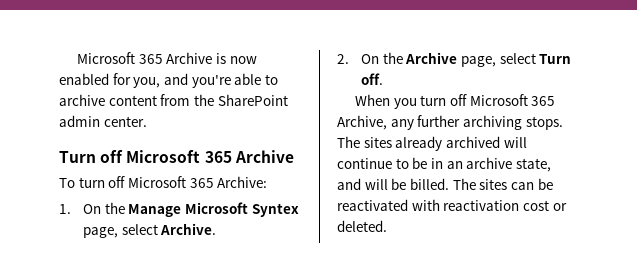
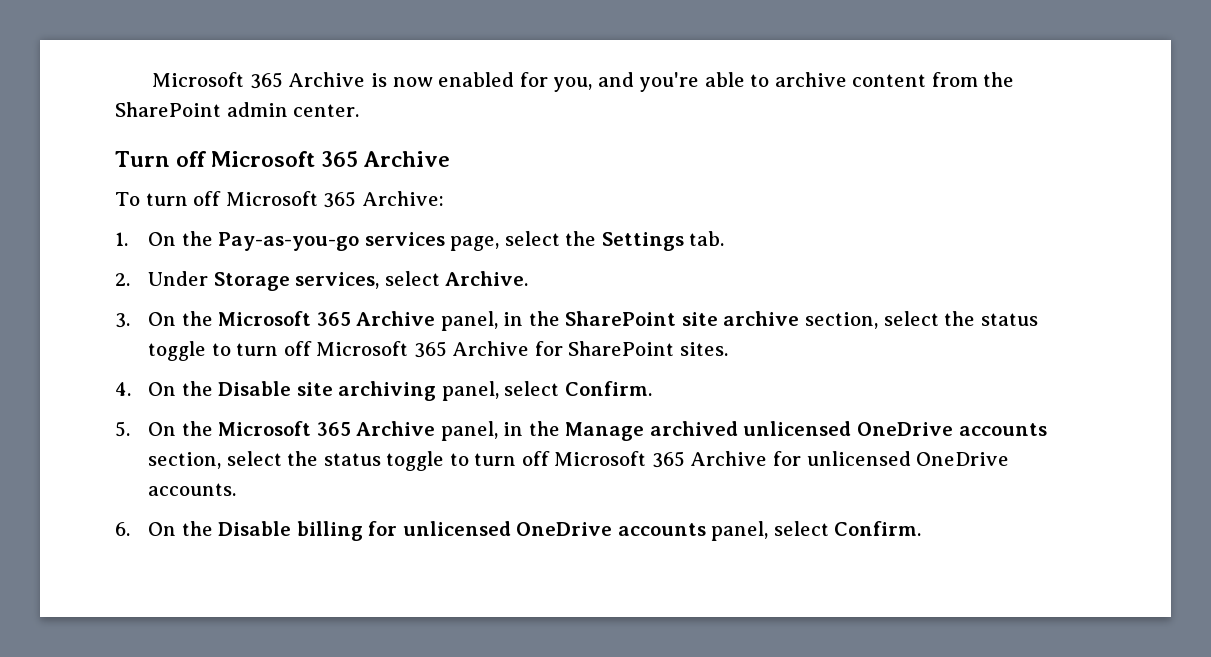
[128,202,299,217] [82,227,118,238] Manage Microsoft Syntex page, -> [218,231,725,251] [115,271,380,291] Pay-as-you-go services page, select the Settings tab. // 2. Under Storage services,
[337,52,572,67] [360,73,383,85] [355,94,556,109] [337,115,563,130] [337,136,527,151] [337,157,551,172] [337,178,553,190] [337,199,567,211] [337,220,387,232] 2. On the Archive page, select Turn off. // When you turn off Microsoft 365 Archive, any further archiving stops. The sites already archived will continue to be in an archive state, and will be billed. The sites can be reactivated with reactivation cost or deleted. -> [115,311,1038,331] [148,341,728,361] [115,381,652,401] [115,421,1047,441] [148,451,1010,471] [148,483,237,496] [115,521,922,541] 3. On the Microsoft 365 Archive panel, in the SharePoint site archive section, select the status toggle to turn off Microsoft 365 Archive for SharePoint sites. // 4. On the Disable site archiving panel, select Confirm. // 5. On the Microsoft 365 Archive panel, in the Manage archived unlicensed OneDrive accounts section, select the status toggle to turn off Microsoft 365 Archive for unlicensed OneDrive accounts. // 6. On the Disable billing for unlicensed OneDrive accounts panel, select Confirm.

